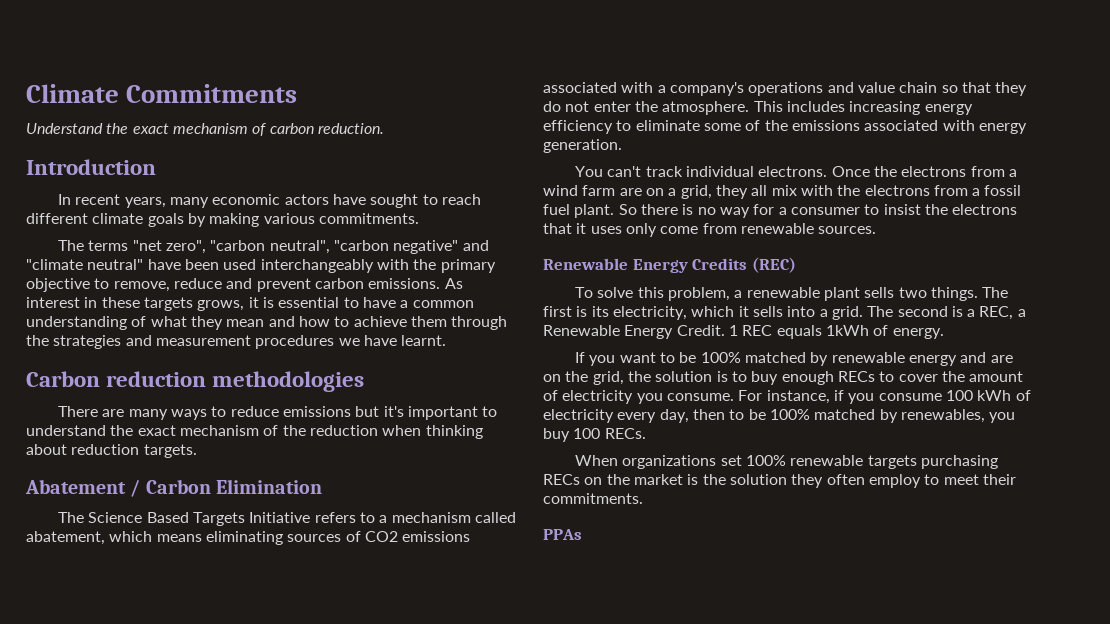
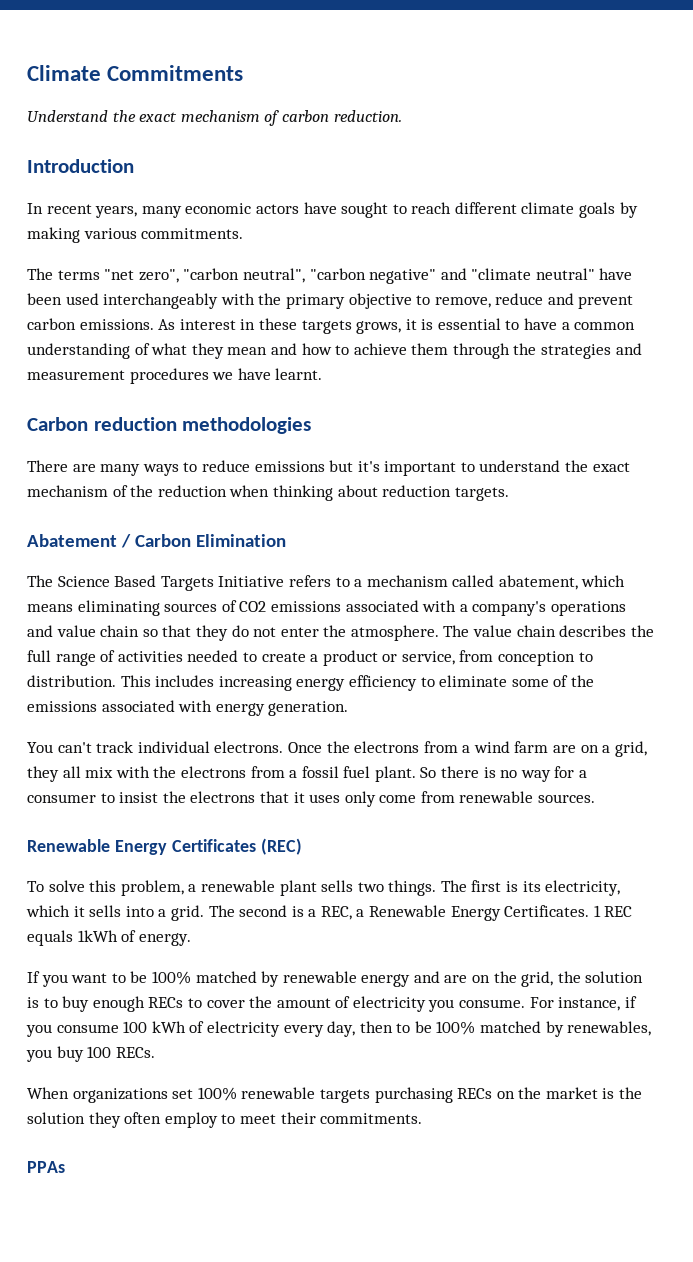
(750, 108) none -> [443,625,654,637] [27,650,593,666] [27,675,116,687] The value chain describes the full range of activities needed to create a product or service, from conception to distribution.
[692,258,748,270] Credits -> [171,839,256,852] Certificates
[676,325,725,336] Credit. -> [504,905,590,917] Certificates.

